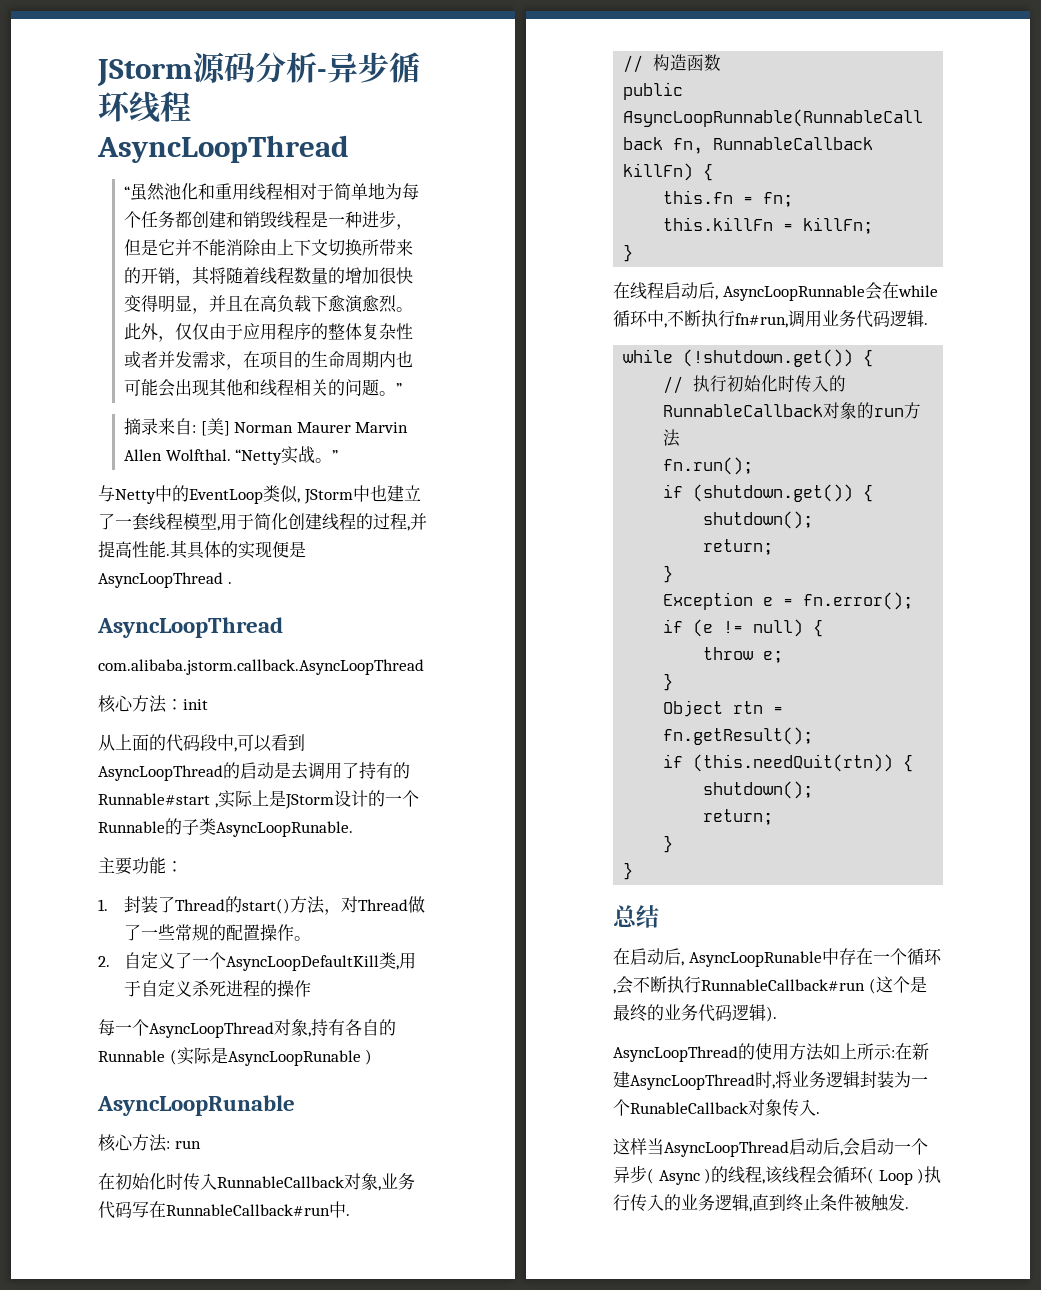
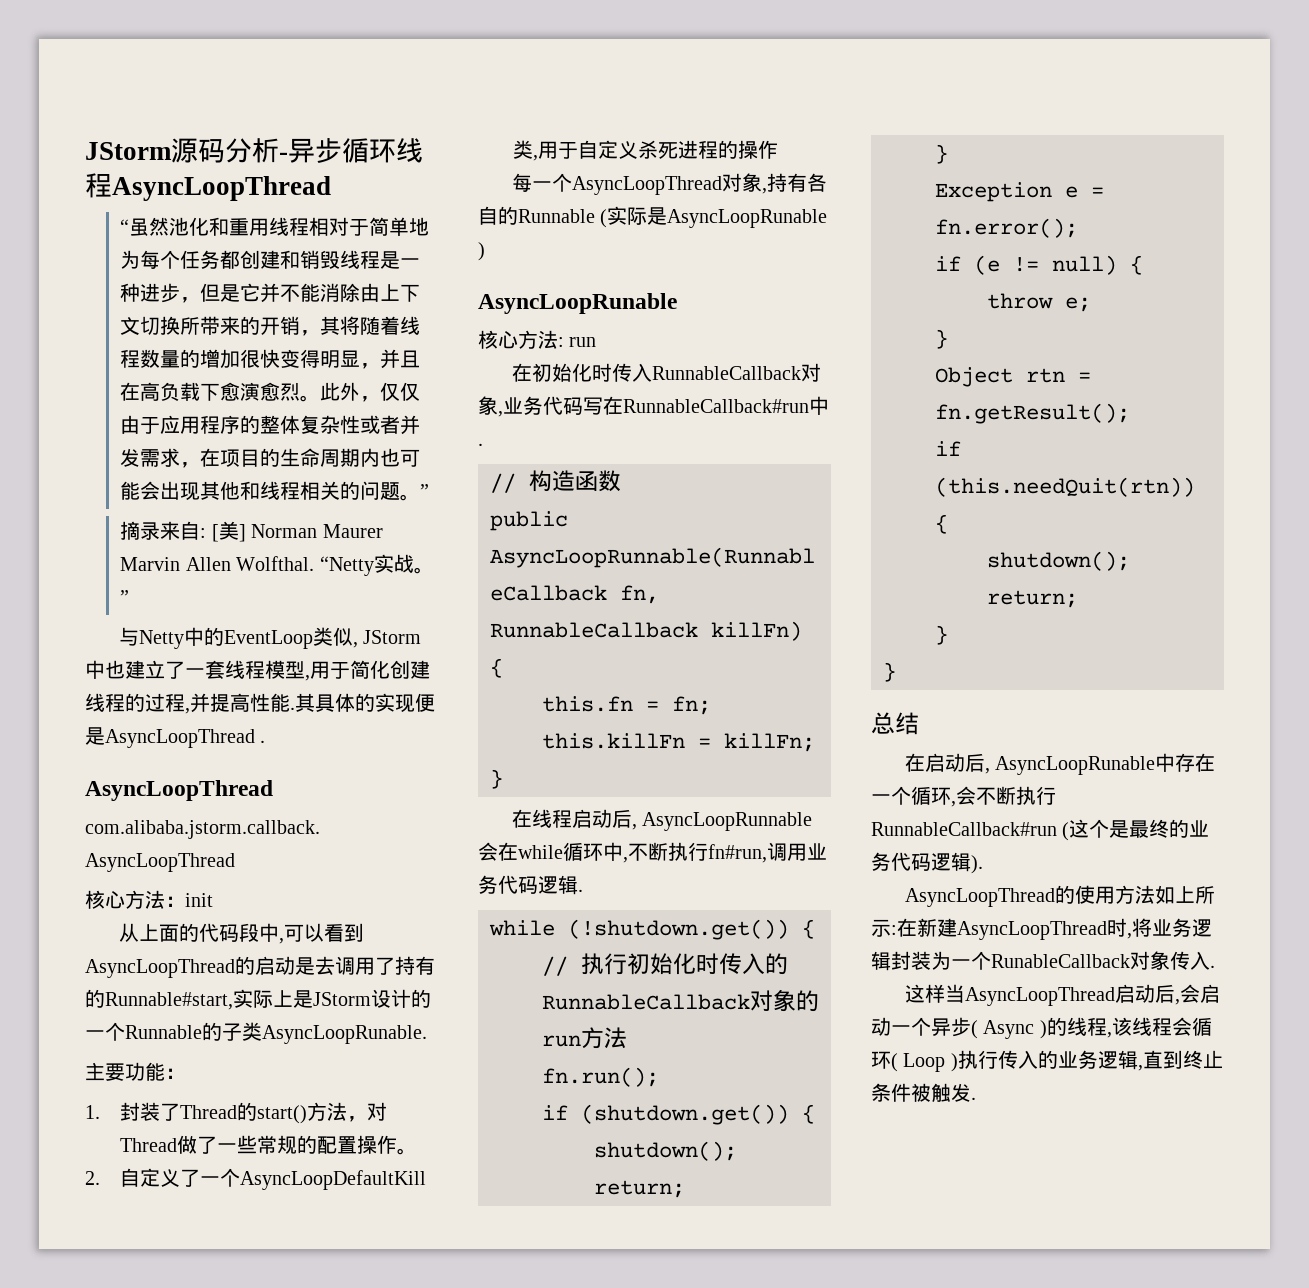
[98,793,218,808] Runnable#start , -> [105,992,233,1010] Runnable#start,

